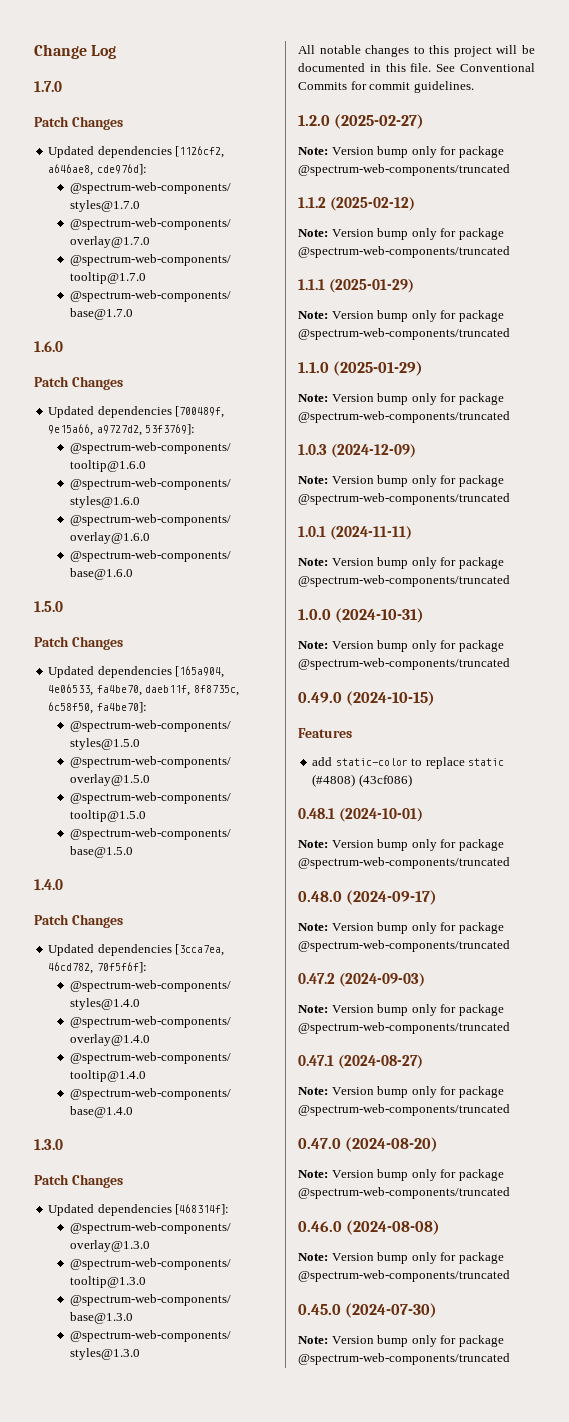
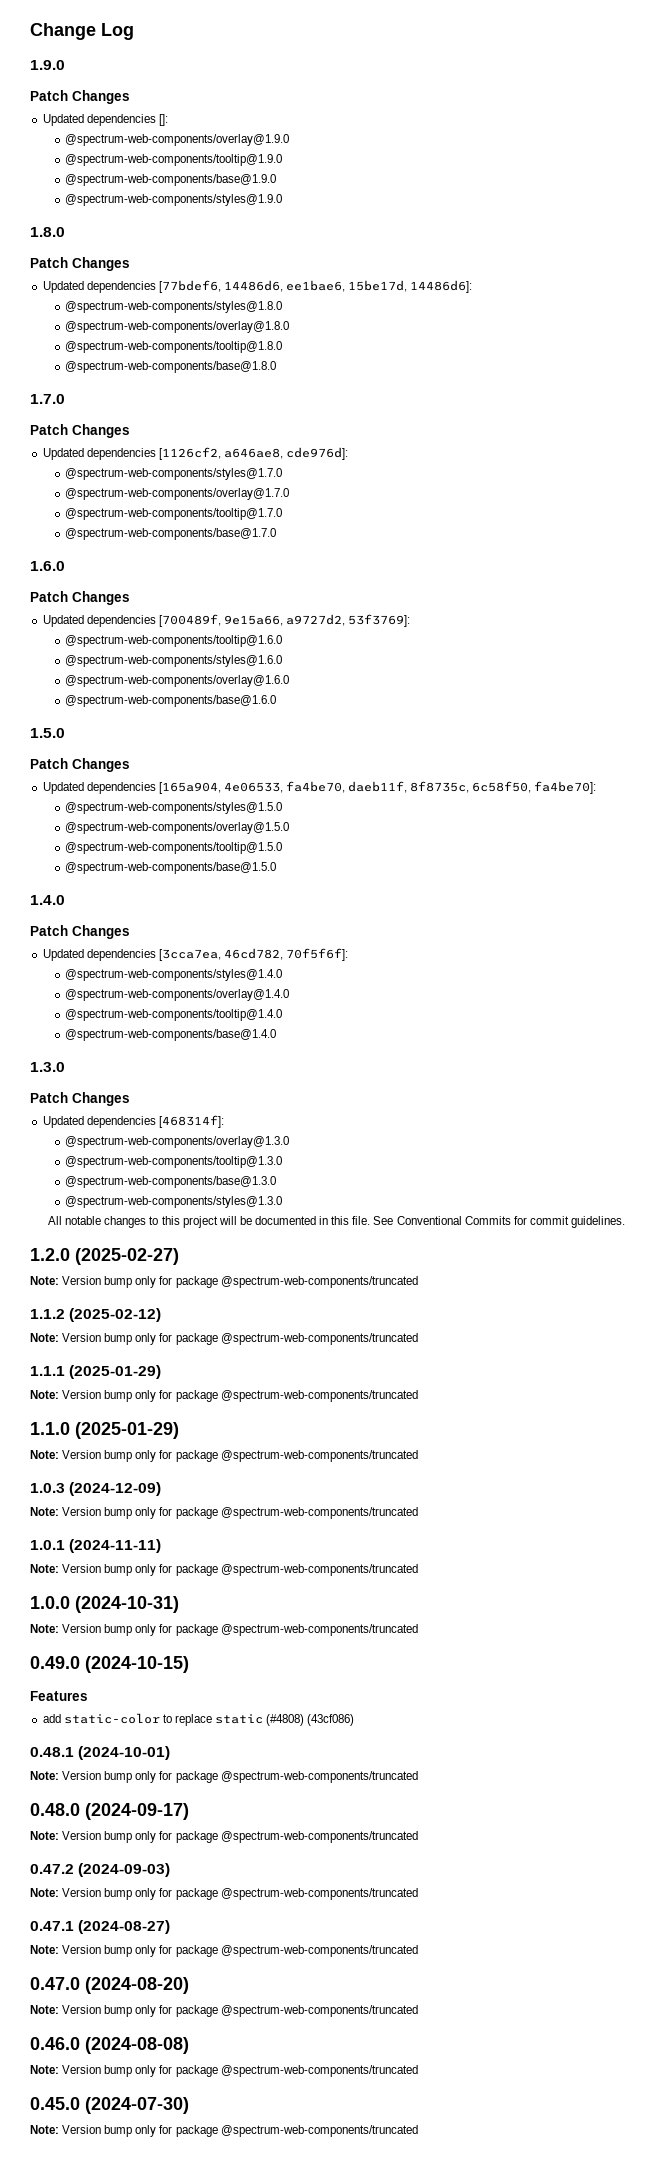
(117, 52) none -> [30,60,65,70] [30,90,130,104] [42,114,168,126] [65,134,290,146] [65,154,283,166] [65,174,277,186] [65,194,283,206] [30,227,65,237] [30,257,130,271] [42,280,473,293] [65,301,283,313] [65,321,290,333] [65,341,283,353] [65,361,277,373] // 1.9.0 // Patch Changes // Updated dependencies []: // @spectrum-web-components/overlay@1.9.0 // @spectrum-web-components/tooltip@1.9.0 // @spectrum-web-components/base@1.9.0 // @spectrum-web-components/styles@1.9.0 // 1.8.0 // Patch Changes // Updated dependencies [77bdef6, 14486d6, ee1bae6, 15be17d, 14486d6]: // @spectrum-web-components/styles@1.8.0 // @spectrum-web-components/overlay@1.8.0 // @spectrum-web-components/tooltip@1.8.0 // @spectrum-web-components/base@1.8.0

